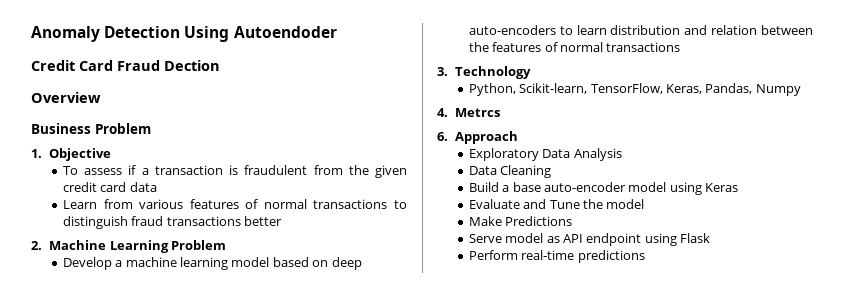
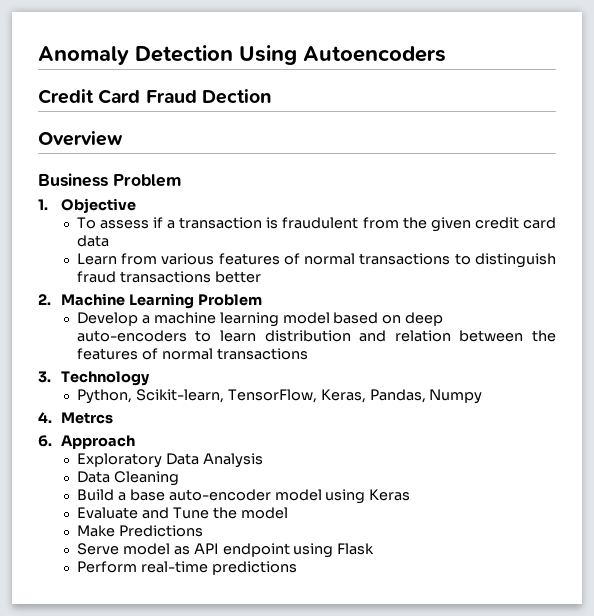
[233,26,337,38] Autoendoder -> [303,46,446,62] Autoencoders

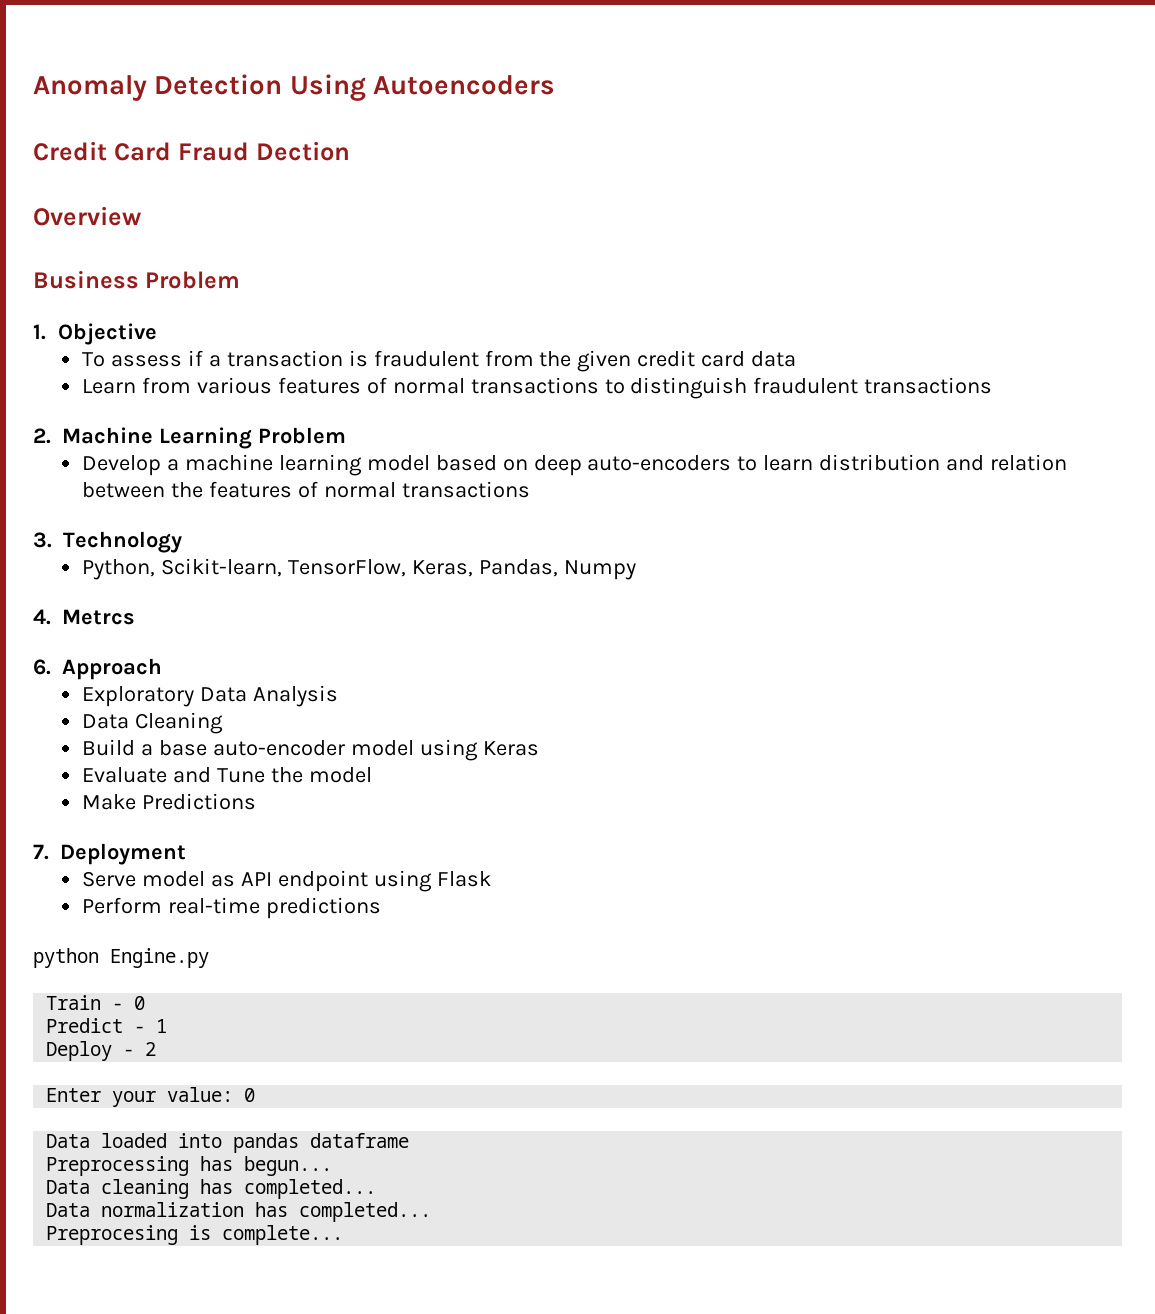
[76,271,261,283] fraud transactions better -> [753,377,993,394] fraudulent transactions
(203, 531) none -> [33,843,186,865] // 7. Deployment
(297, 568) none -> [33,948,209,968] [46,995,146,1010] [46,1018,168,1033] [46,1041,157,1061] [46,1087,256,1107] [46,1133,410,1153] [46,1156,333,1176] [46,1179,377,1199] [46,1202,432,1222] [46,1225,344,1245] // python Engine.py // Train - 0 // Predict - 1 // Deploy - 2 // Enter your value: 0 // Data loaded into pandas dataframe // Preprocessing has begun... // Data cleaning has completed... // Data normalization has completed... // Preprocesing is complete...

